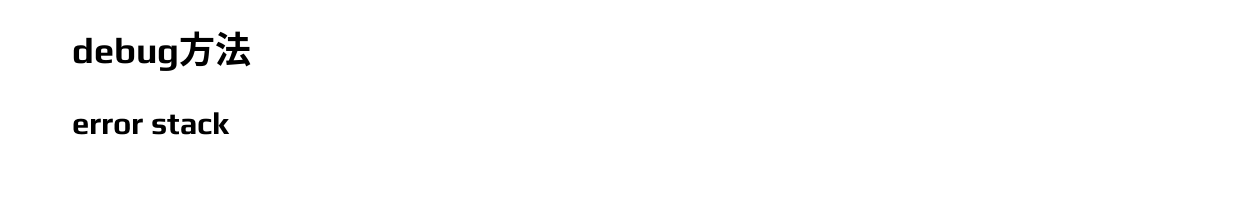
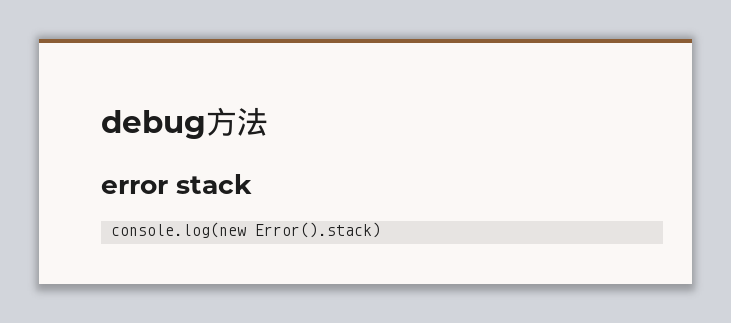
(231, 123) none -> [111,222,382,238] // console.log(new Error().stack)

